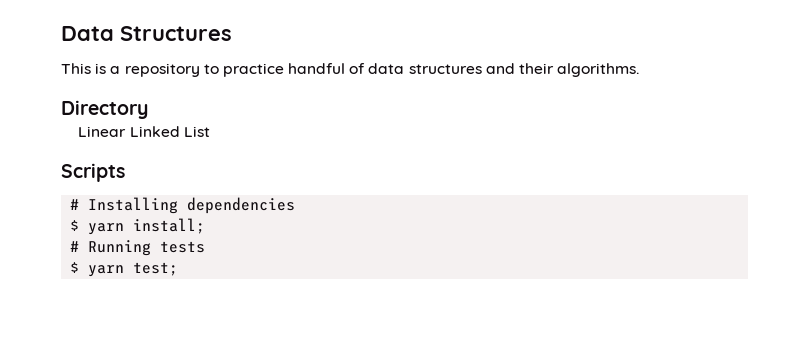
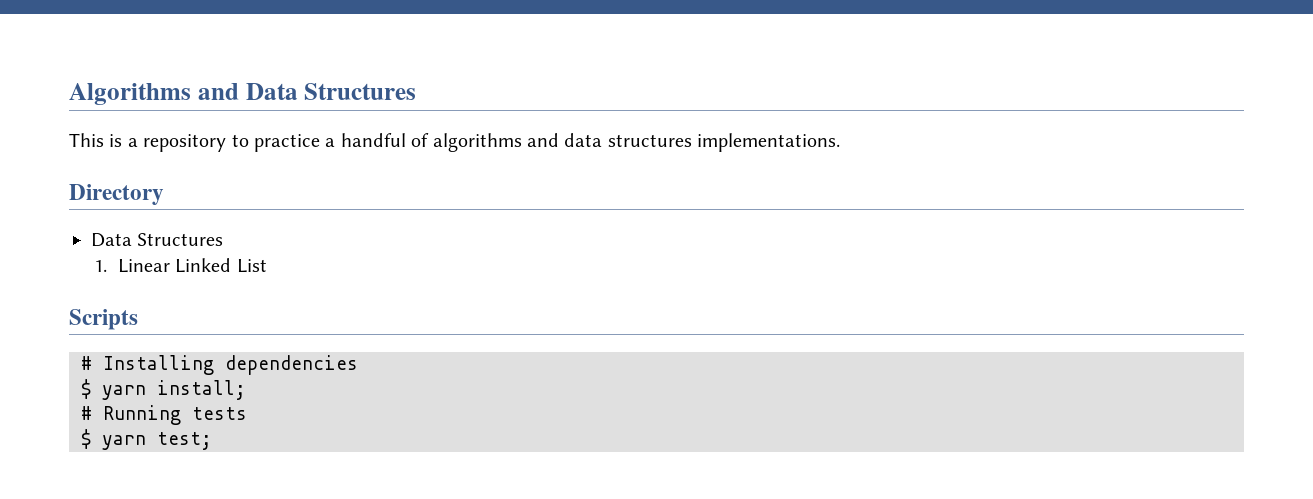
(61, 33) none -> [69,83,239,105] Algorithms and
(284, 70) none -> [325,138,336,147] a
[368,63,640,77] [61,100,148,119] data structures and their algorithms. // Directory // -> [432,133,841,152] [69,184,164,205] [91,233,224,247] [93,260,107,272] algorithms and data structures implementations. // Directory // Data Structures // 1.

